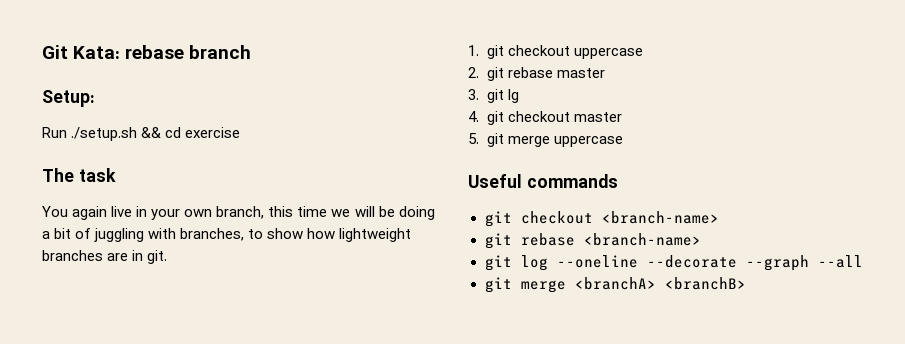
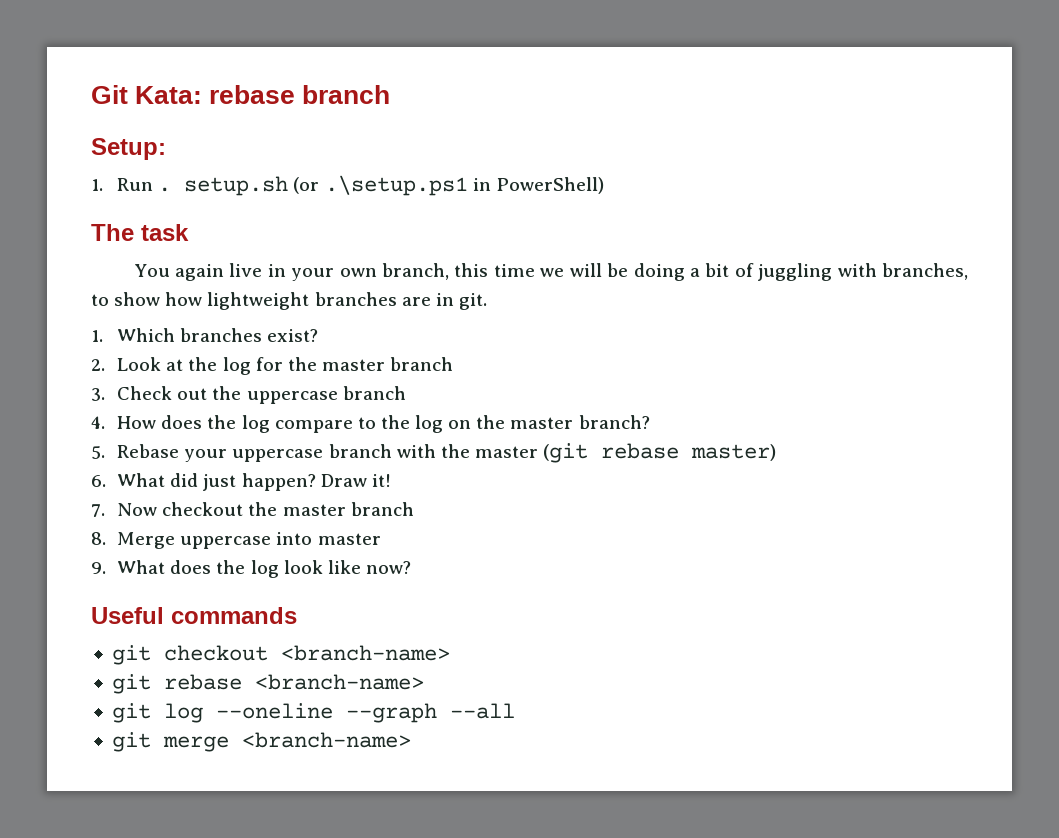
[42,127,241,141] Run ./setup.sh && cd exercise -> [91,175,604,196] 1. Run . setup.sh (or .\setup.ps1 in PowerShell)
[486,45,643,59] [468,67,605,81] [468,89,519,103] [468,111,622,125] [468,133,623,147] git checkout uppercase // 2. git rebase master // 3. git lg // 4. git checkout master // 5. git merge uppercase -> [117,328,319,342] [91,357,454,375] [91,386,406,404] [91,415,650,433] [91,443,777,463] [91,473,391,491] [91,502,414,517] [91,532,381,549] [91,560,411,578] Which branches exist? // 2. Look at the log for the master branch // 3. Check out the uppercase branch // 4. How does the log compare to the log on the master branch? // 5. Rebase your uppercase branch with the master (git rebase master) // 6. What did just happen? Draw it! // 7. Now checkout the master branch // 8. Merge uppercase into master // 9. What does the log look like now?
[646,255,737,268] --decorate -> (333, 711) none
[574,277,746,290] <branchA> <branchB> -> [241,732,411,748] <branch-name>

